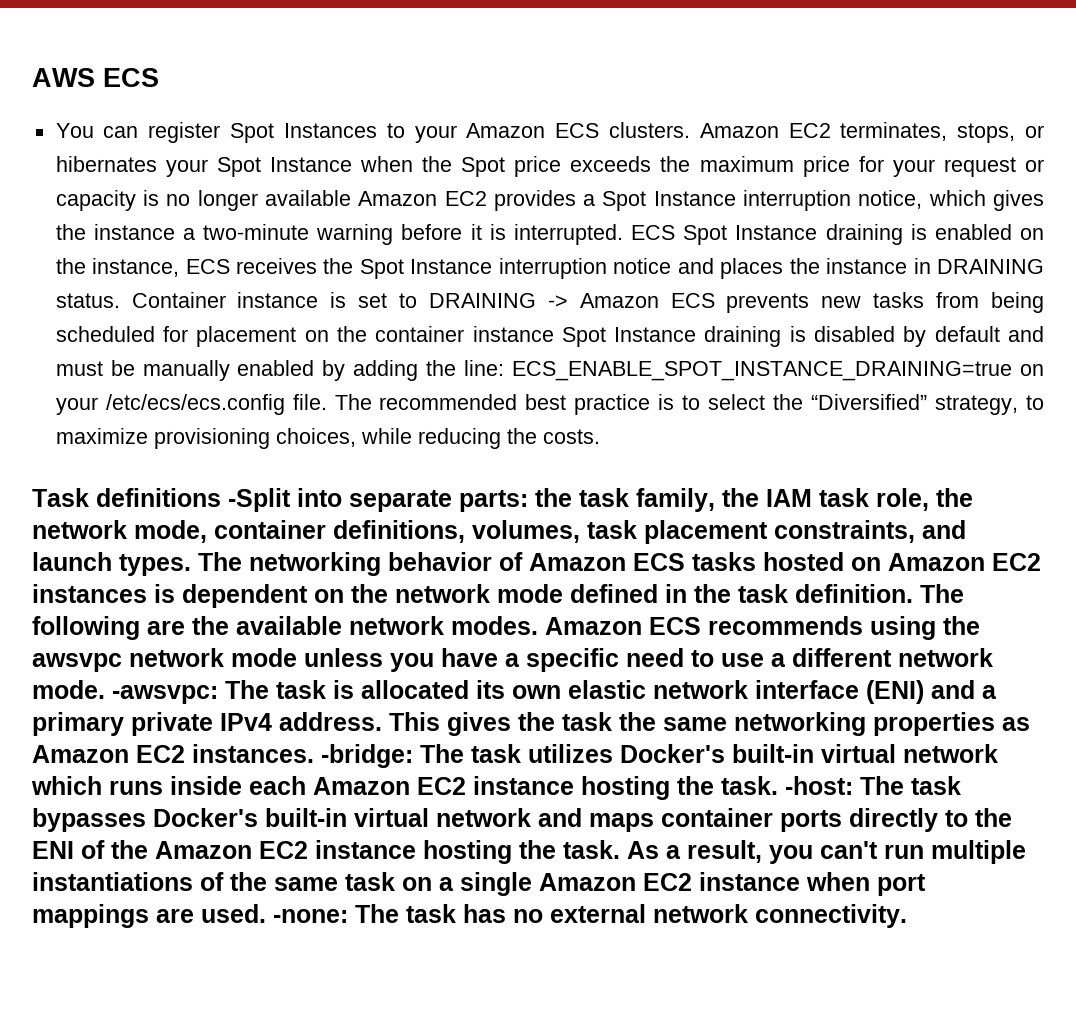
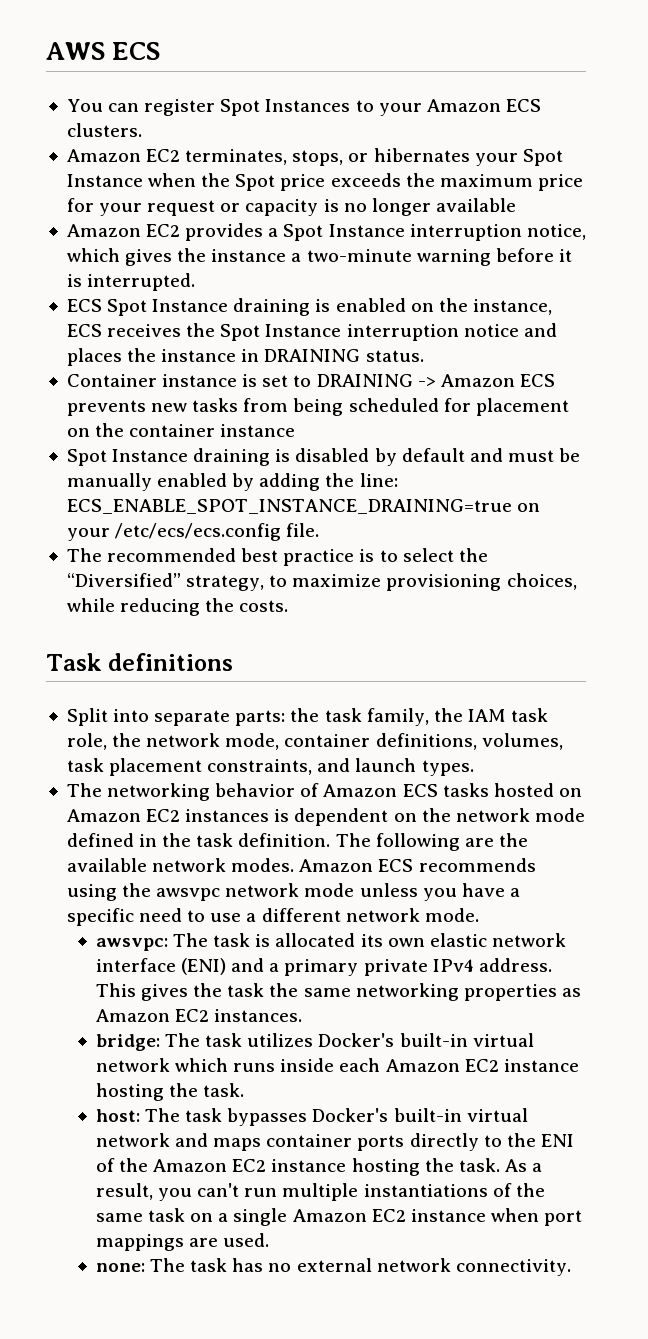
(690, 130) none -> (142, 130) //
(351, 198) none -> (516, 205) //
(623, 234) none -> (196, 282) //
(120, 300) none -> (424, 356) //
(554, 334) none -> (296, 430) //
(327, 402) none -> (320, 530) //
[228,488,291,512] -Split -> [66,708,108,726] // Split
(191, 565) none -> (474, 768) //
[112,685,218,704] -awsvpc: -> [95,938,168,951] // awsvpc:
[321,744,413,768] -bridge: -> [95,1034,160,1051] // bridge:
[785,776,853,795] -host: -> [95,1109,140,1122] // host:
[273,909,348,923] -none: -> [95,1263,145,1272] // none:

